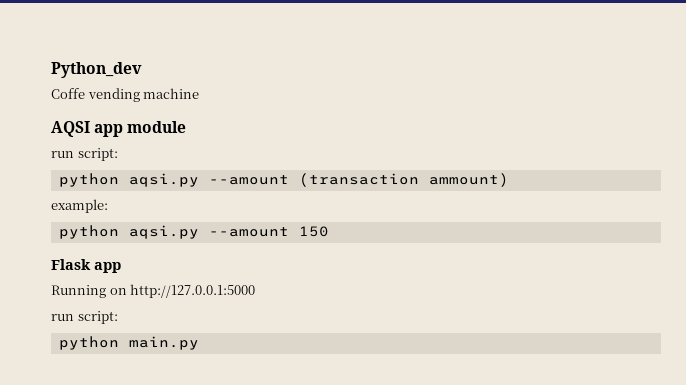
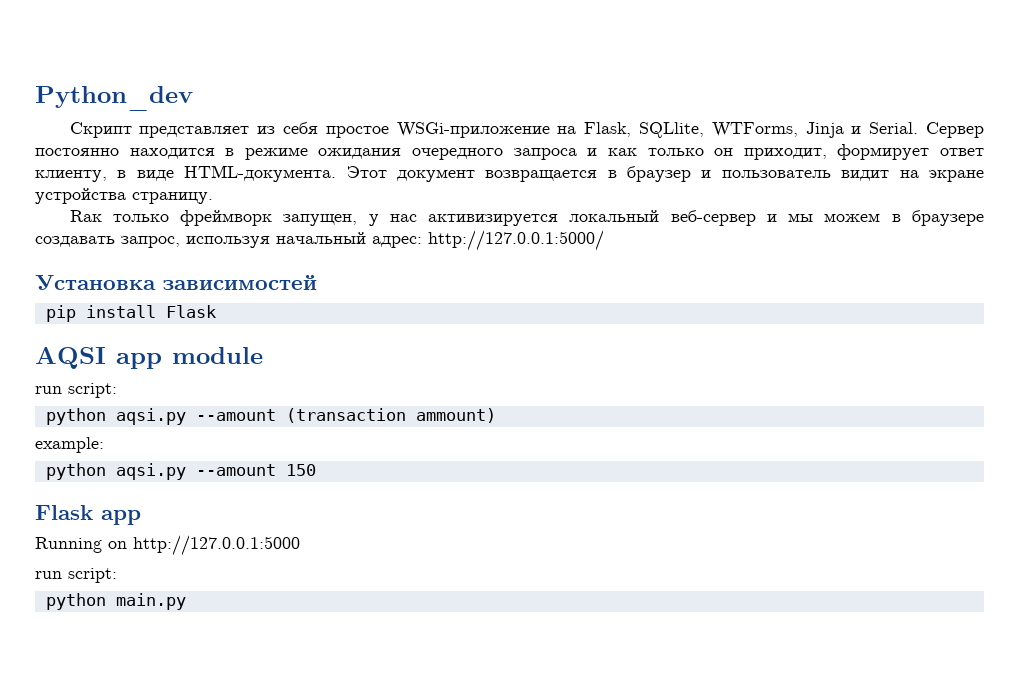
[51,88,200,102] Coffe vending machine -> [69,122,984,138] [35,144,985,160] [35,165,984,182] [35,188,213,204] [69,210,984,226] [35,230,604,251] [35,275,317,290] [45,305,216,322] Скрипт представляет из себя простое WSGi-приложение на Flask, SQLlite, WTForms, Jinja и Serial. Сервер постоянно находится в режиме ожидания очередного запроса и как только он приходит, формирует ответ клиенту, в виде HTML-документа. Этот документ возвращается в браузер и пользователь видит на экране устройства страницу. // Rак только фреймворк запущен, у нас активизируется локальный веб-сервер и мы можем в браузере создавать запрос, используя начальный адрес: http://127.0.0.1:5000/ // Установка зависимостей // pip install Flask

